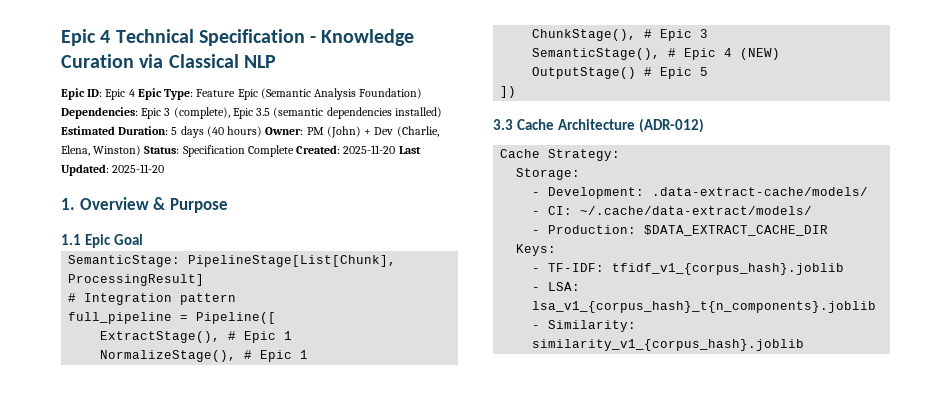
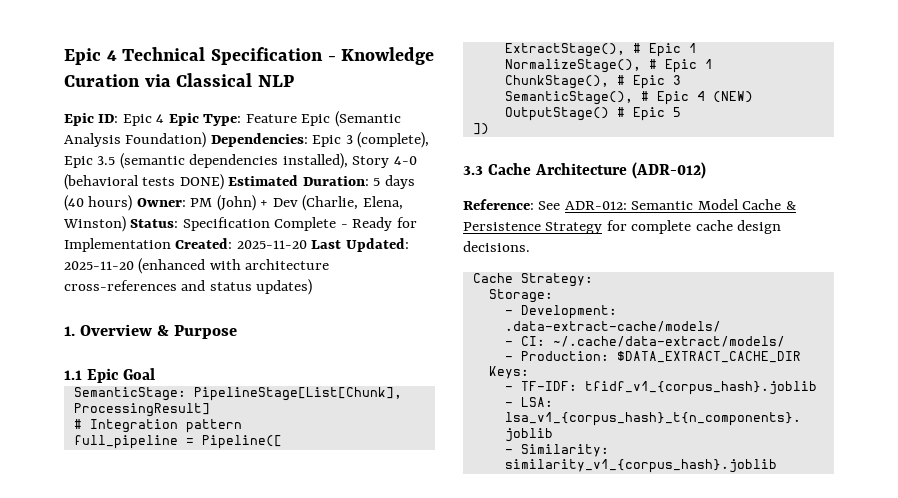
[394,107,442,118] installed) -> [282,153,417,169] [64,174,224,190] installed), Story 4-0 (behavioral tests DONE)
(294, 151) none -> [340,217,417,231] [64,238,171,252] - Ready for Implementation
(165, 168) none -> [138,258,330,274] [64,279,313,295] (enhanced with architecture cross-references and status updates)
(704, 125) none -> [463,199,796,210] [463,220,782,234] [463,241,530,252] // Reference: See ADR-012: Semantic Model Cache & Persistence Strategy for complete cache design decisions.

